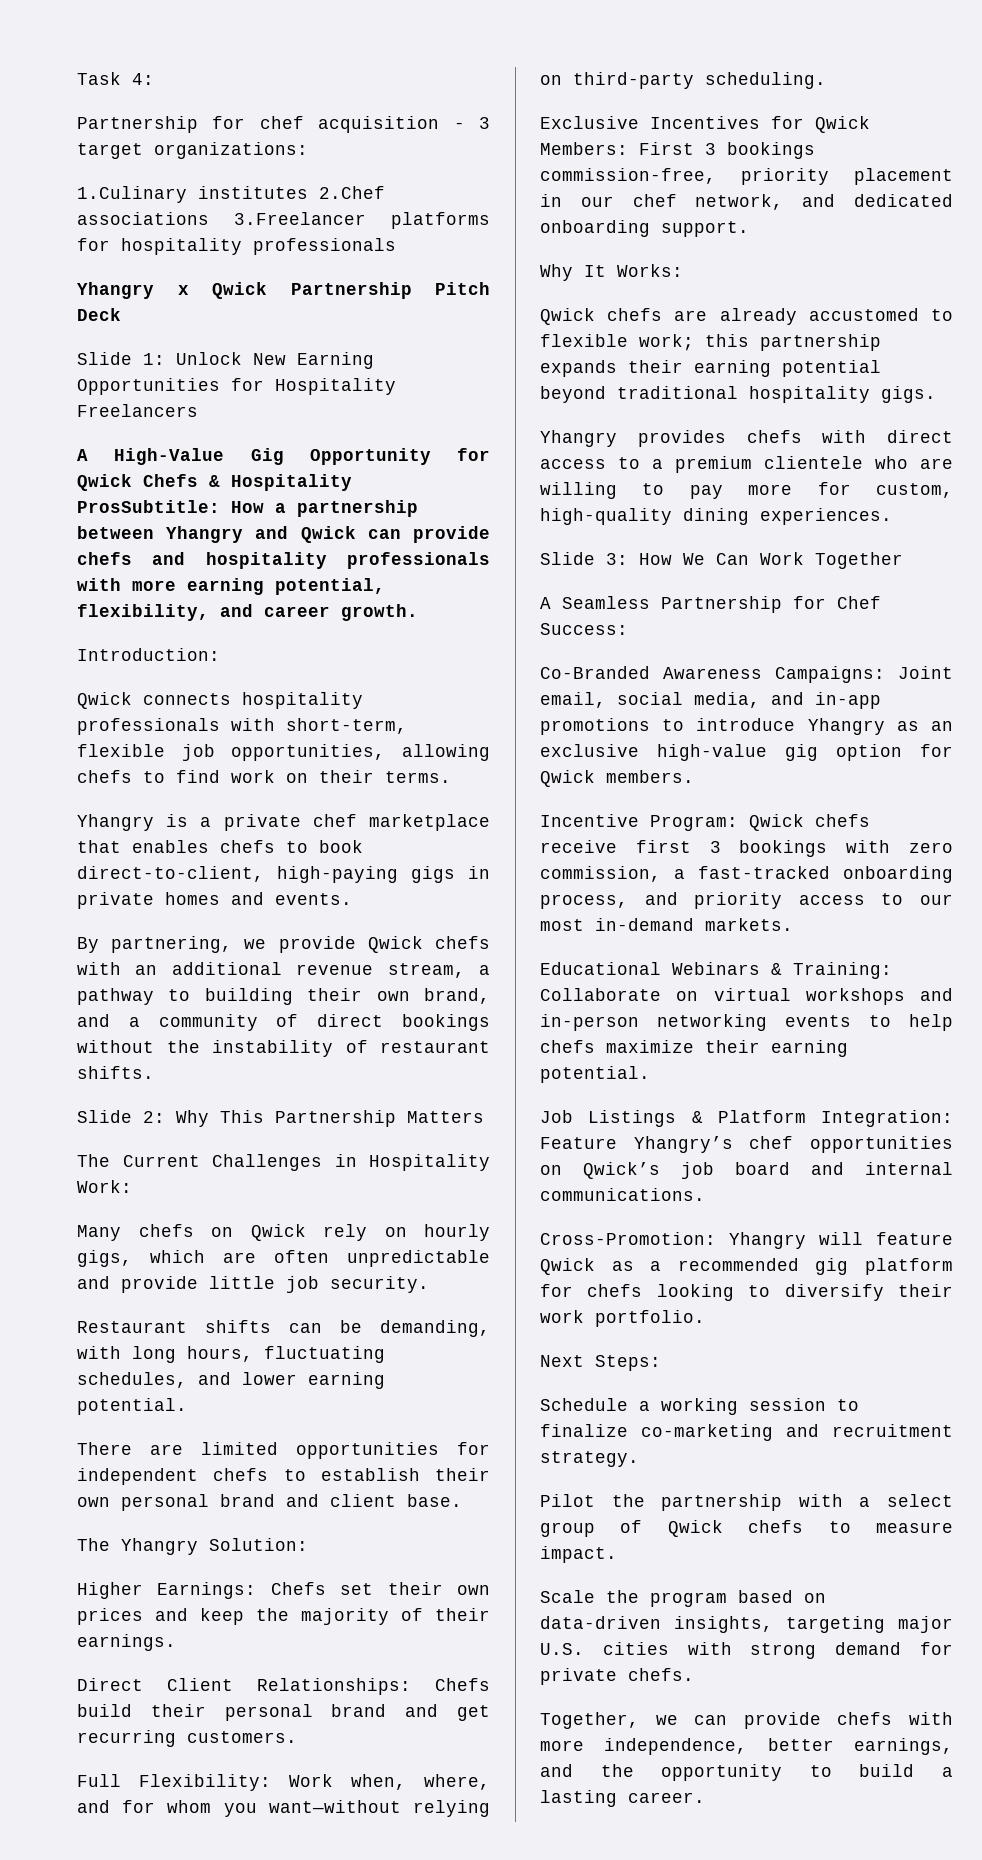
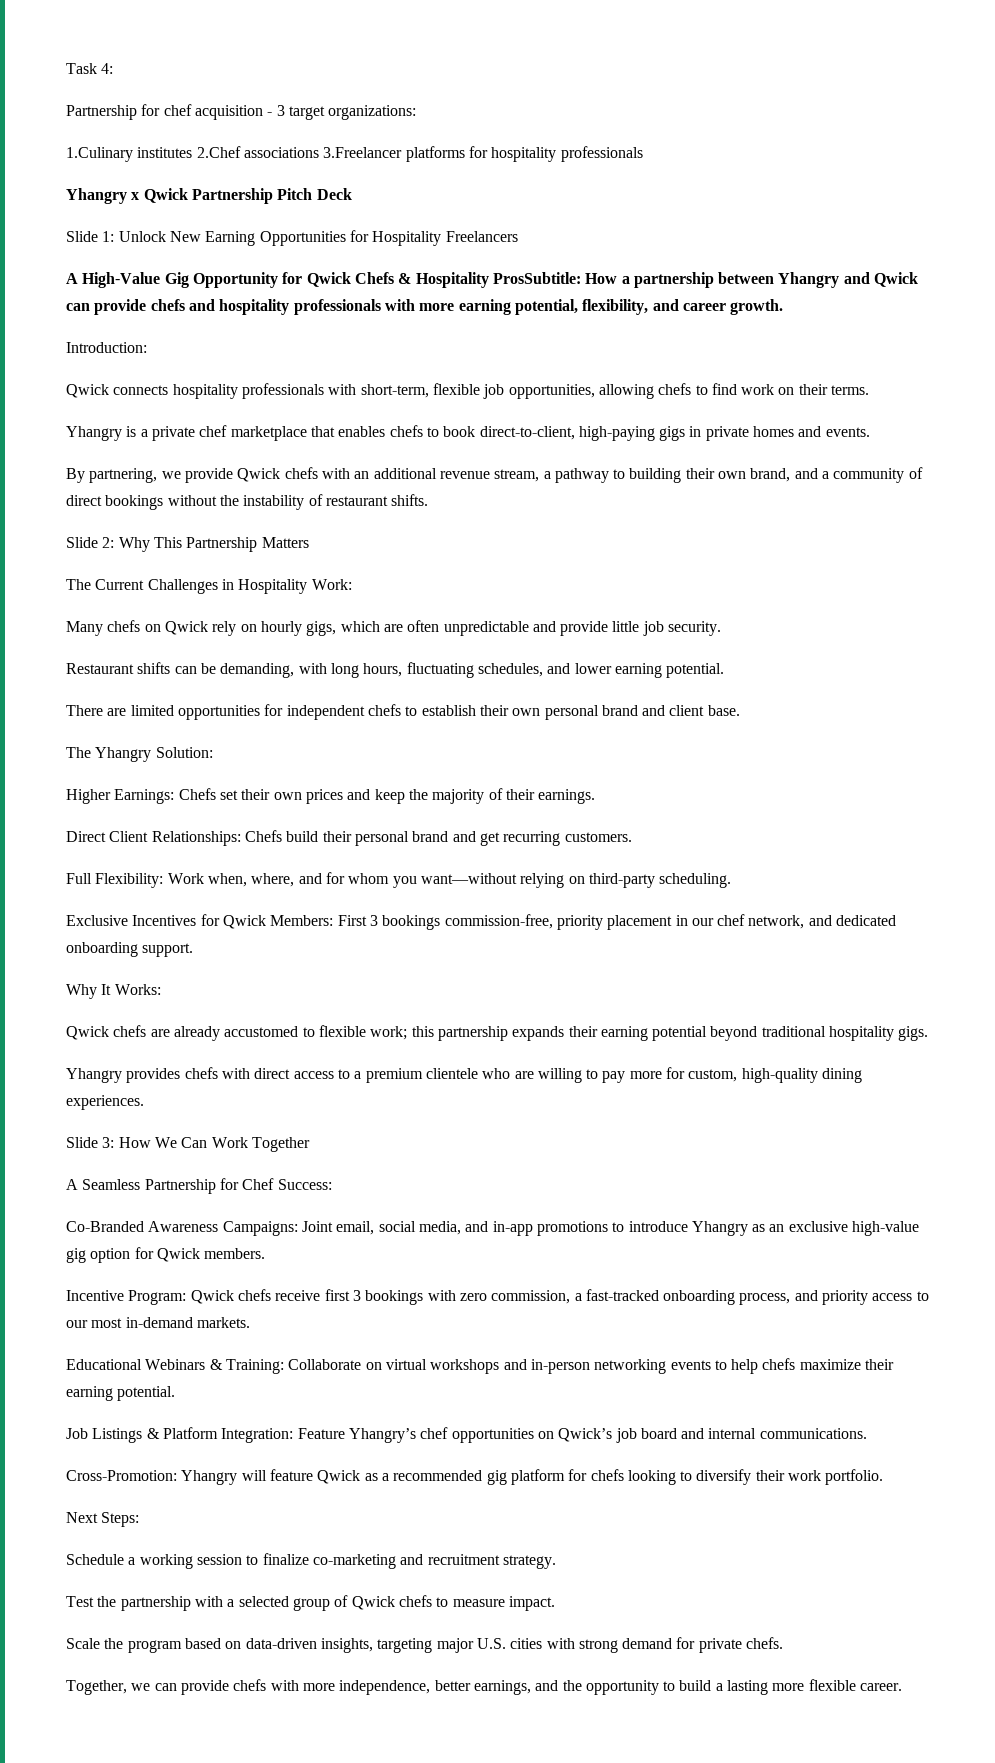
[540,1494,595,1507] Pilot -> [66,1596,94,1607] Test
[887,1494,953,1507] select -> [238,1596,289,1607] selected
(617, 1798) none -> [772,1679,856,1691] more flexible

